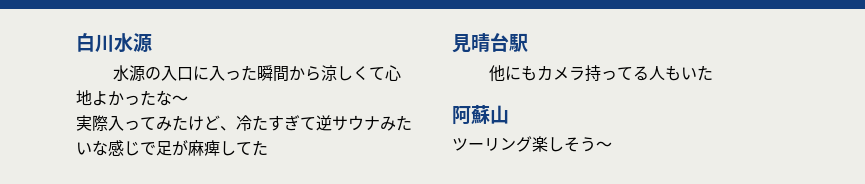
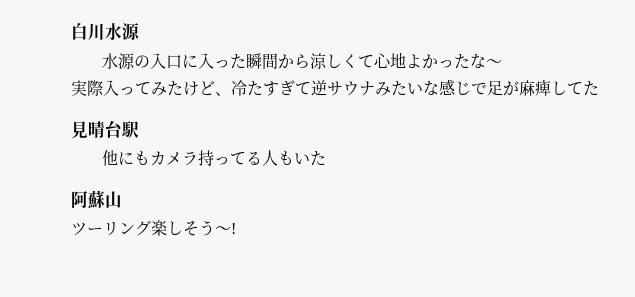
(612, 145) none -> [231,223,236,234] !

